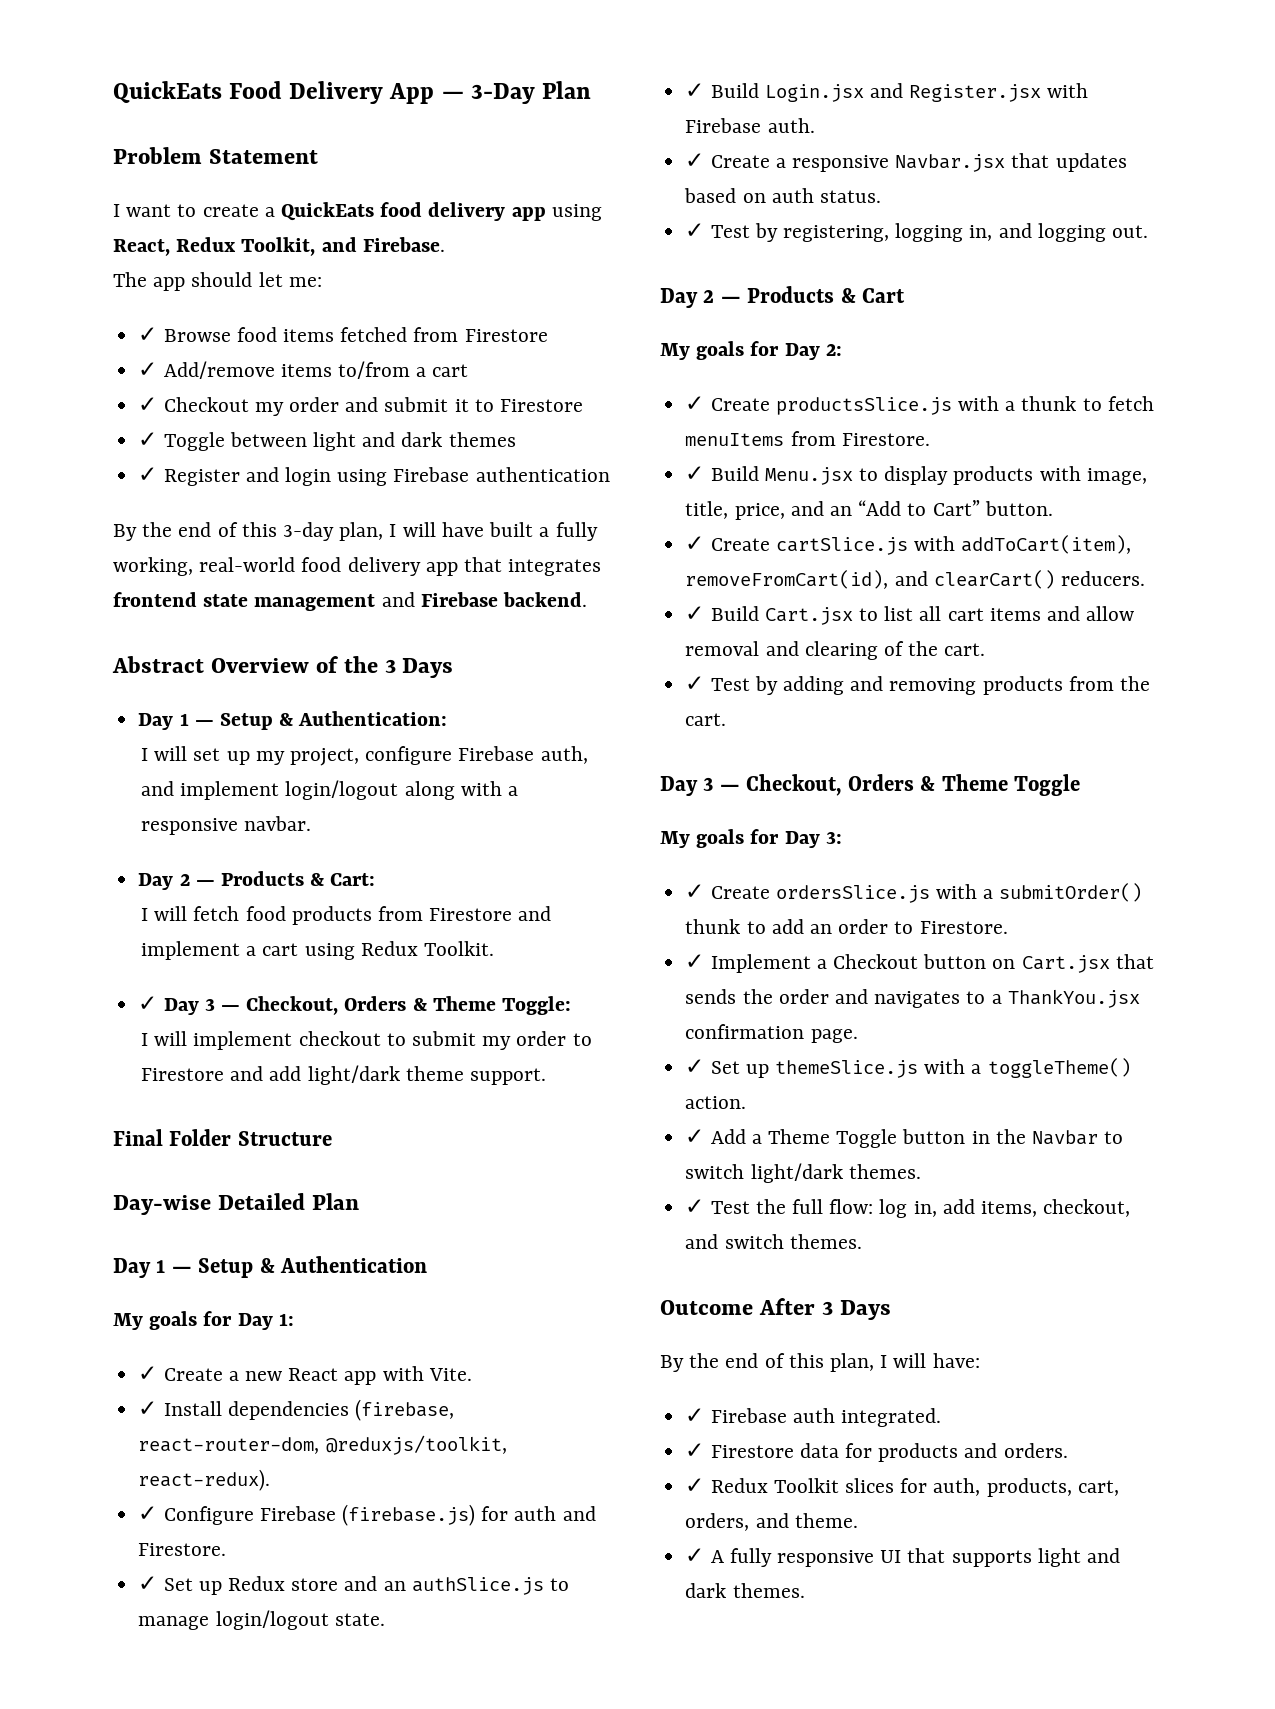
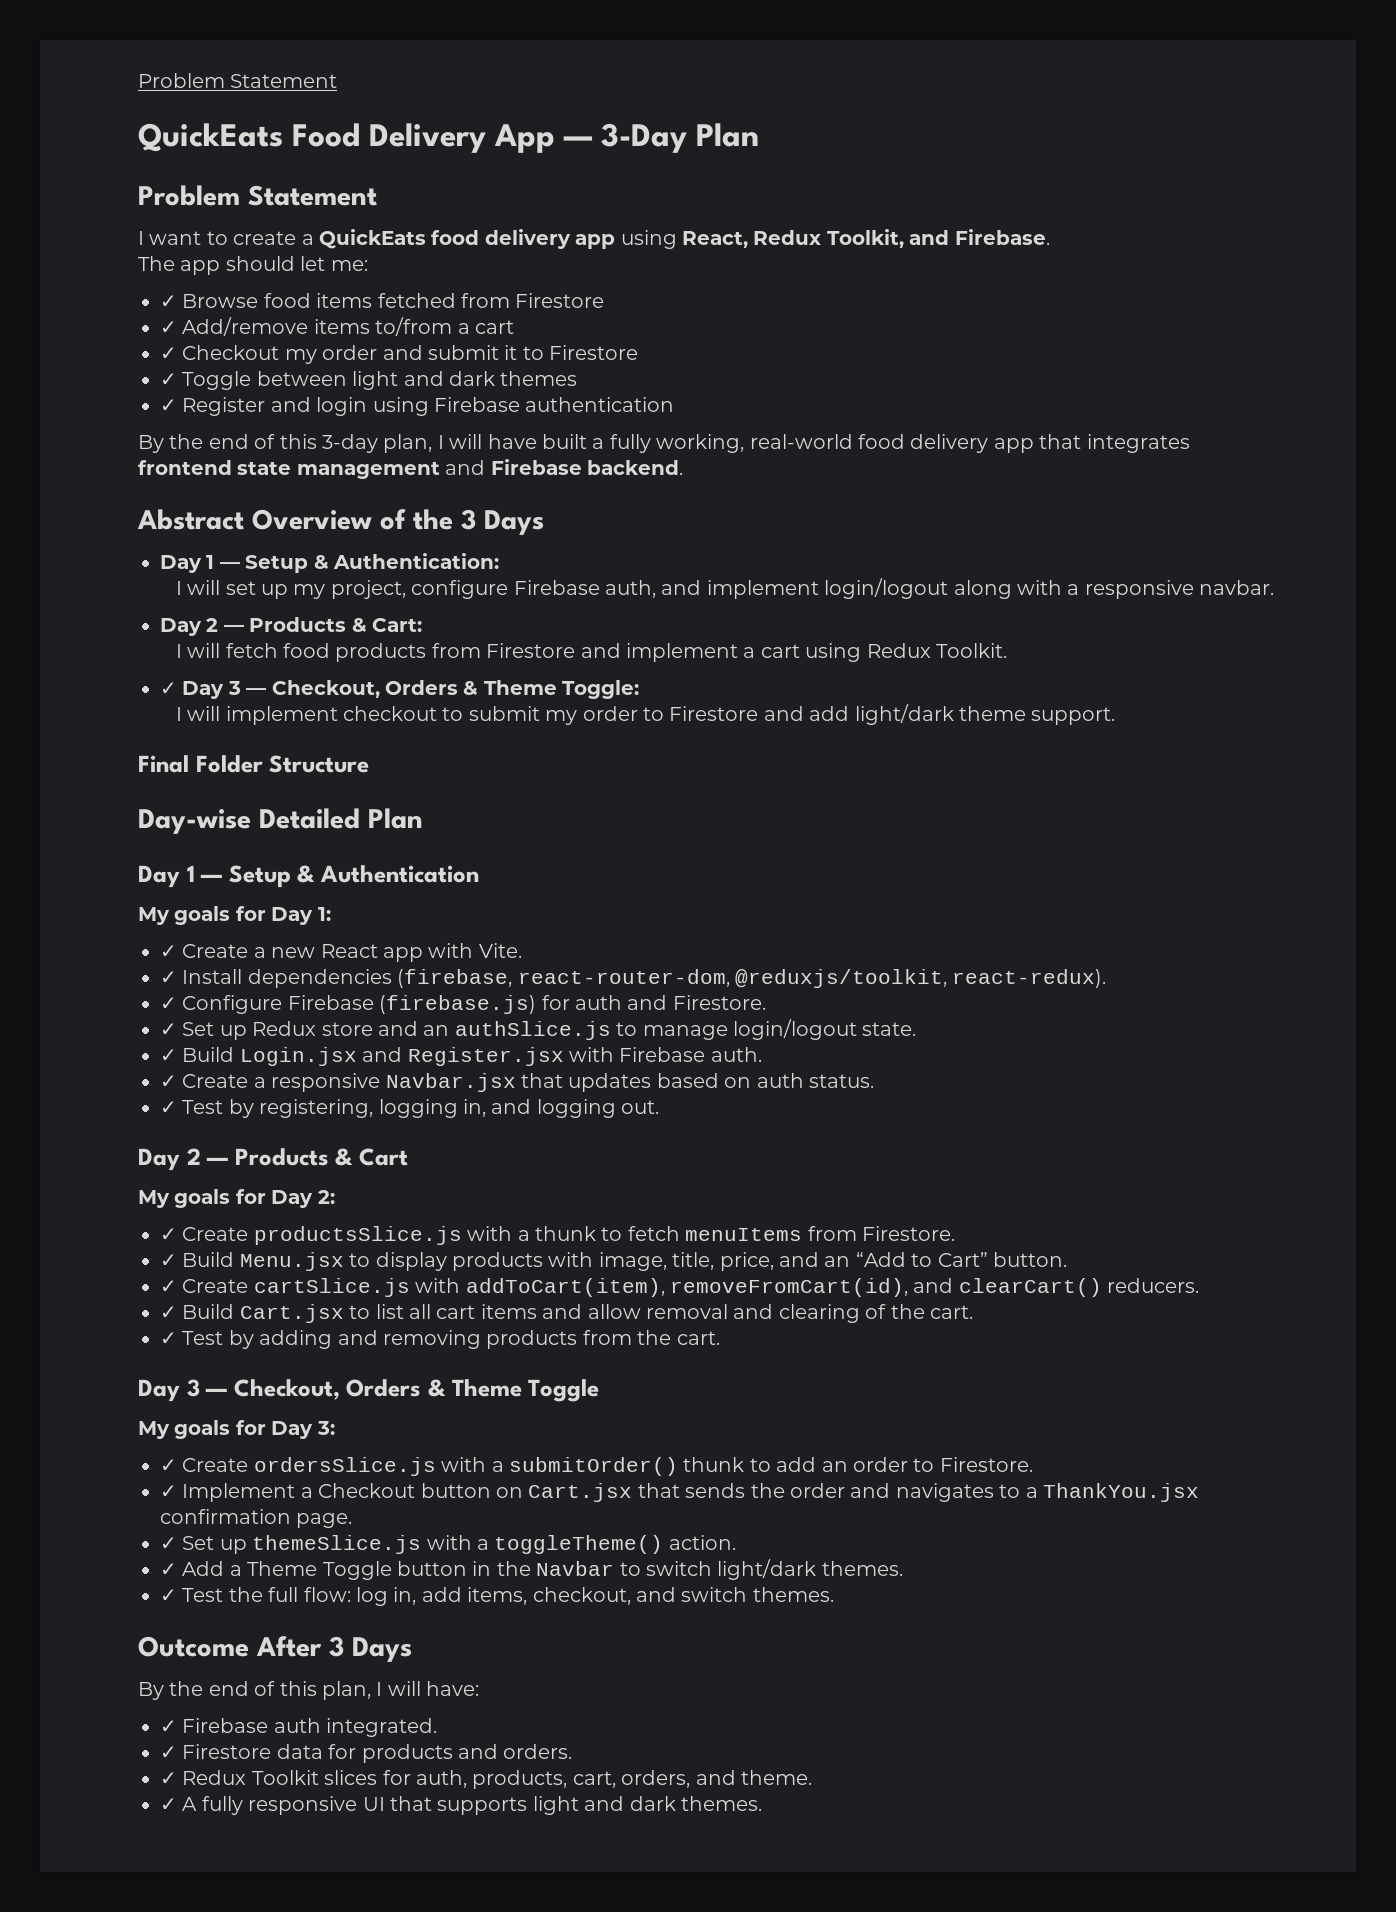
(113, 92) none -> [138,73,338,88] Problem Statement //

